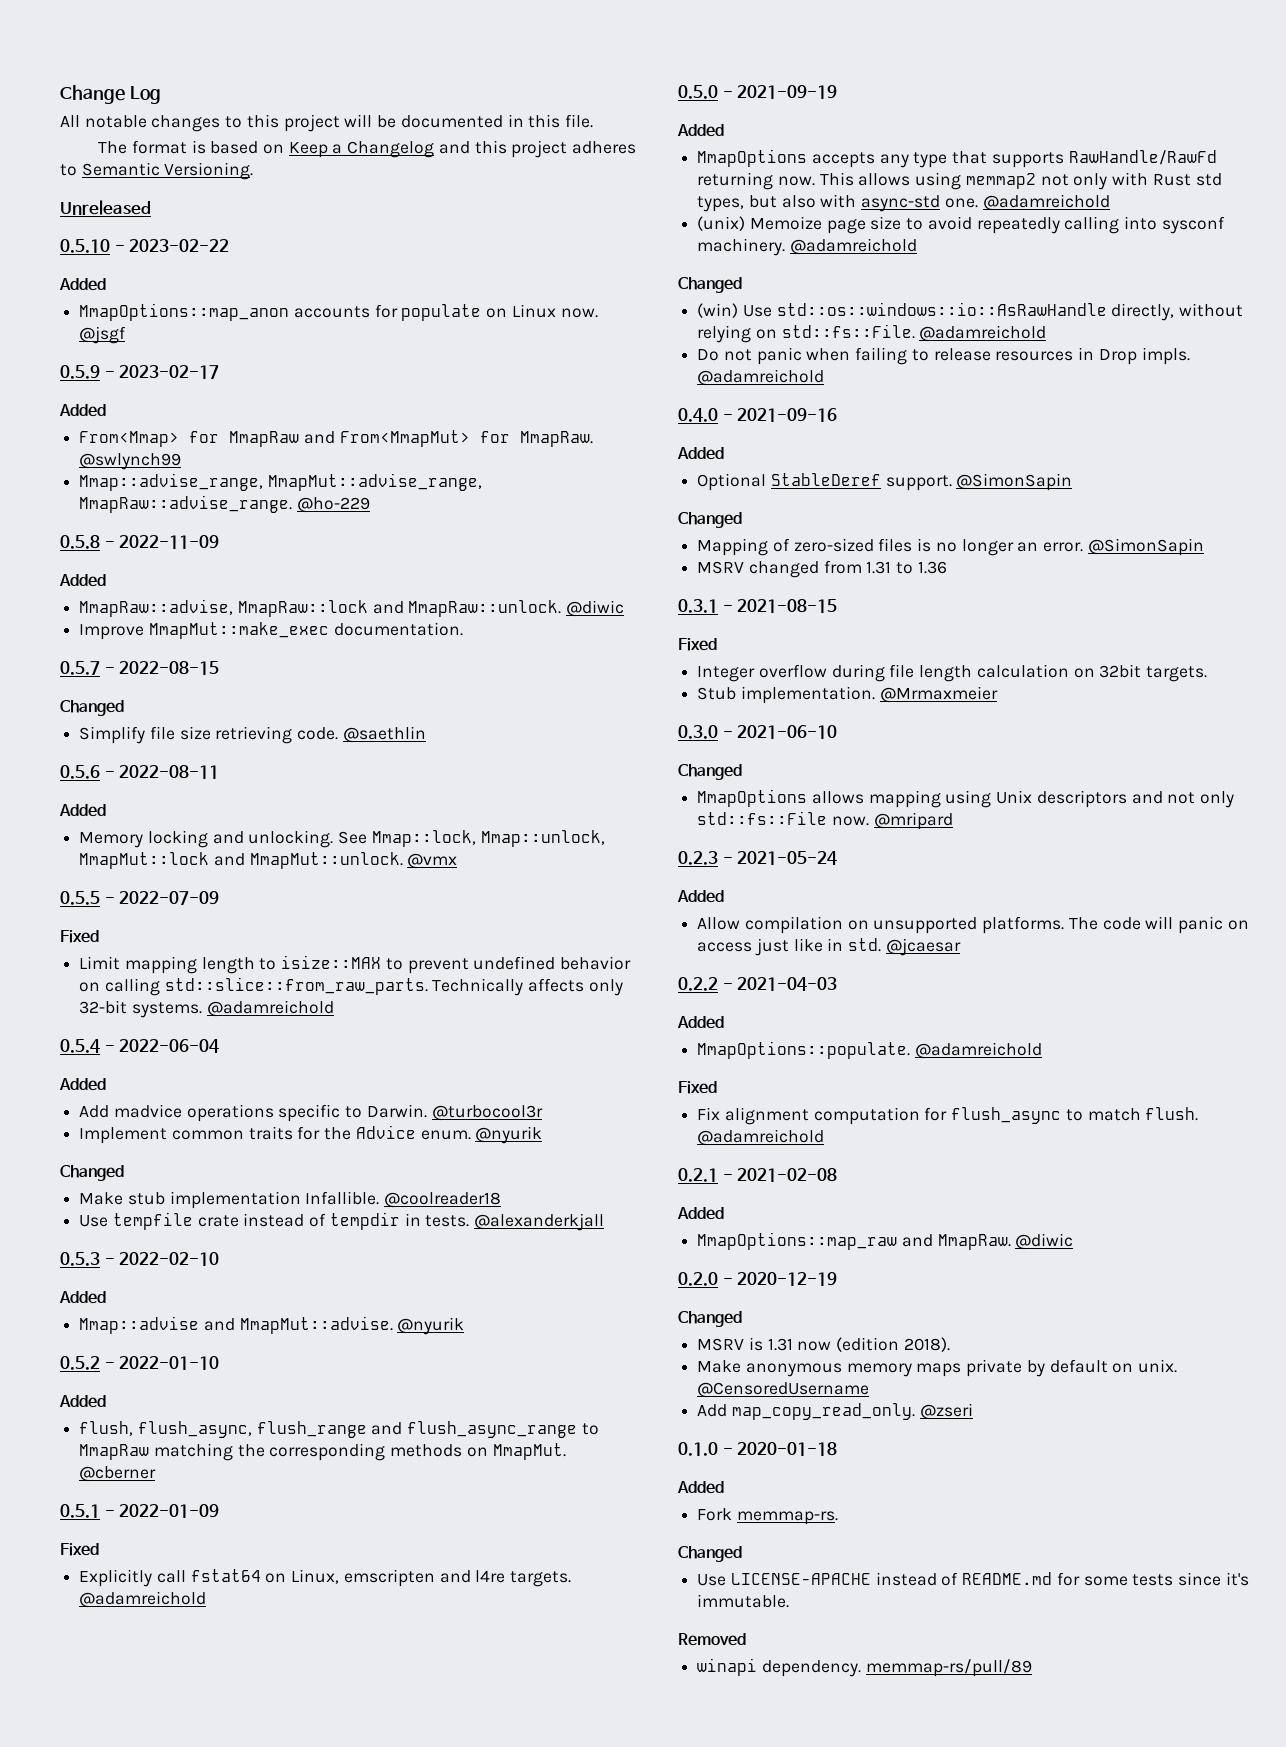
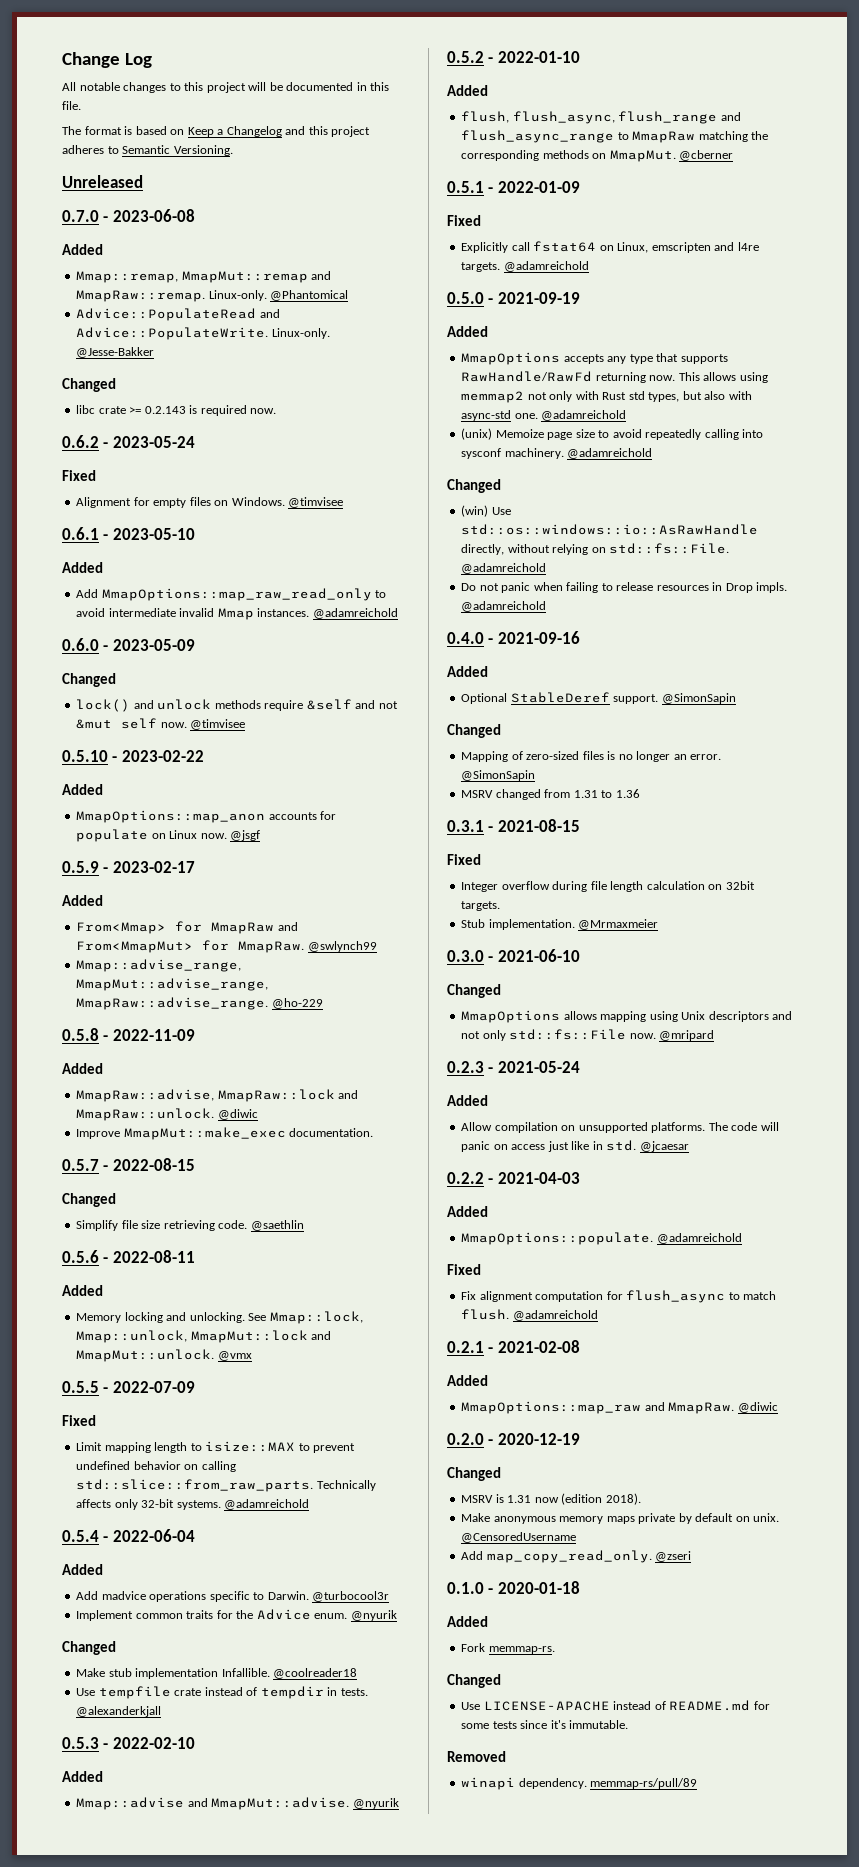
(151, 207) none -> [62,209,195,222] [62,244,103,255] [76,271,332,283] [76,290,349,302] [76,308,280,321] [76,327,330,340] [76,347,155,358] [62,378,116,392] [76,405,277,416] [62,435,195,448] [62,470,96,481] [76,497,344,508] [62,527,195,540] [62,562,103,573] [76,588,387,601] [76,608,398,620] [62,638,195,651] [62,673,116,687] [76,699,398,712] [76,718,246,730] // 0.7.0 - 2023-06-08 // Added // Mmap::remap, MmapMut::remap and MmapRaw::remap. Linux-only. @Phantomical // Advice::PopulateRead and Advice::PopulateWrite. Linux-only. @Jesse-Bakker // Changed // libc crate >= 0.2.143 is required now. // 0.6.2 - 2023-05-24 // Fixed // Alignment for empty files on Windows. @timvisee // 0.6.1 - 2023-05-10 // Added // Add MmapOptions::map_raw_read_only to avoid intermediate invalid Mmap instances. @adamreichold // 0.6.0 - 2023-05-09 // Changed // lock() and unlock methods require &self and not &mut self now. @timvisee

